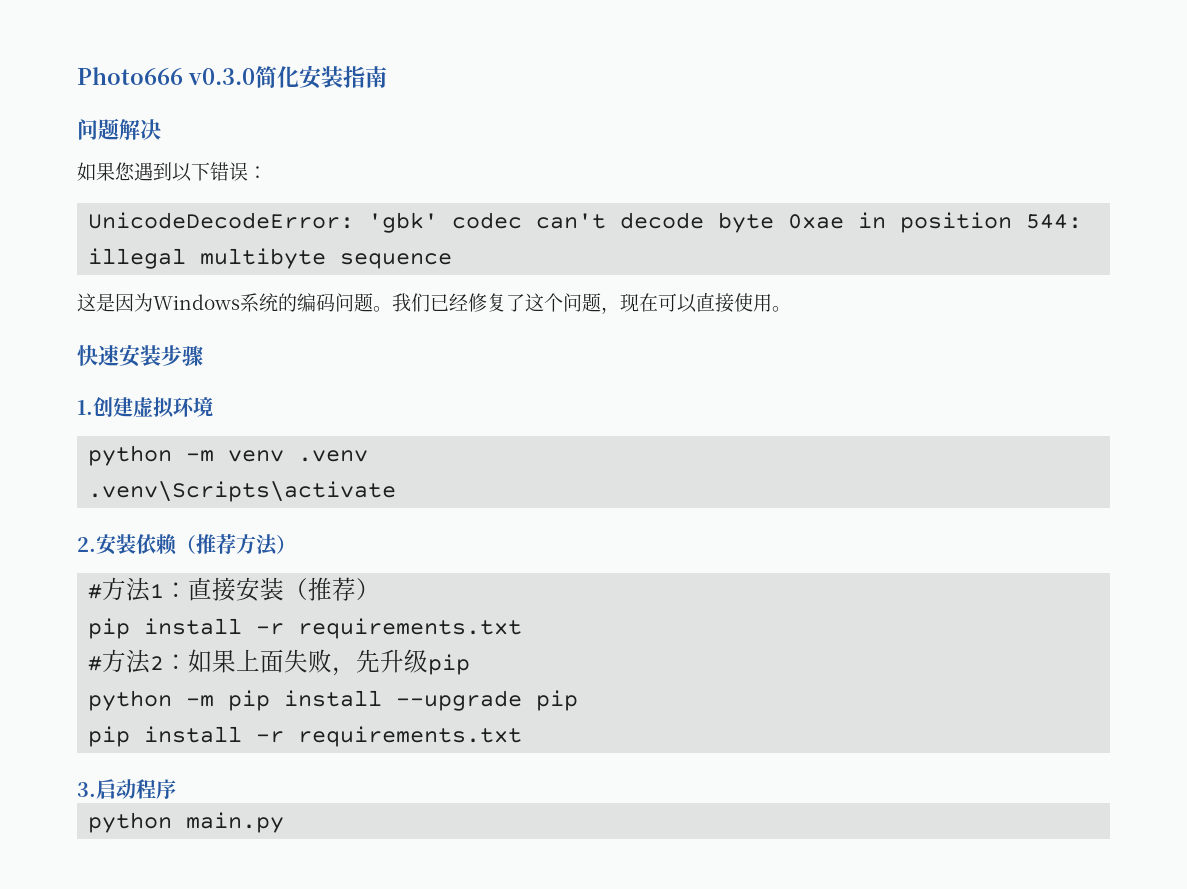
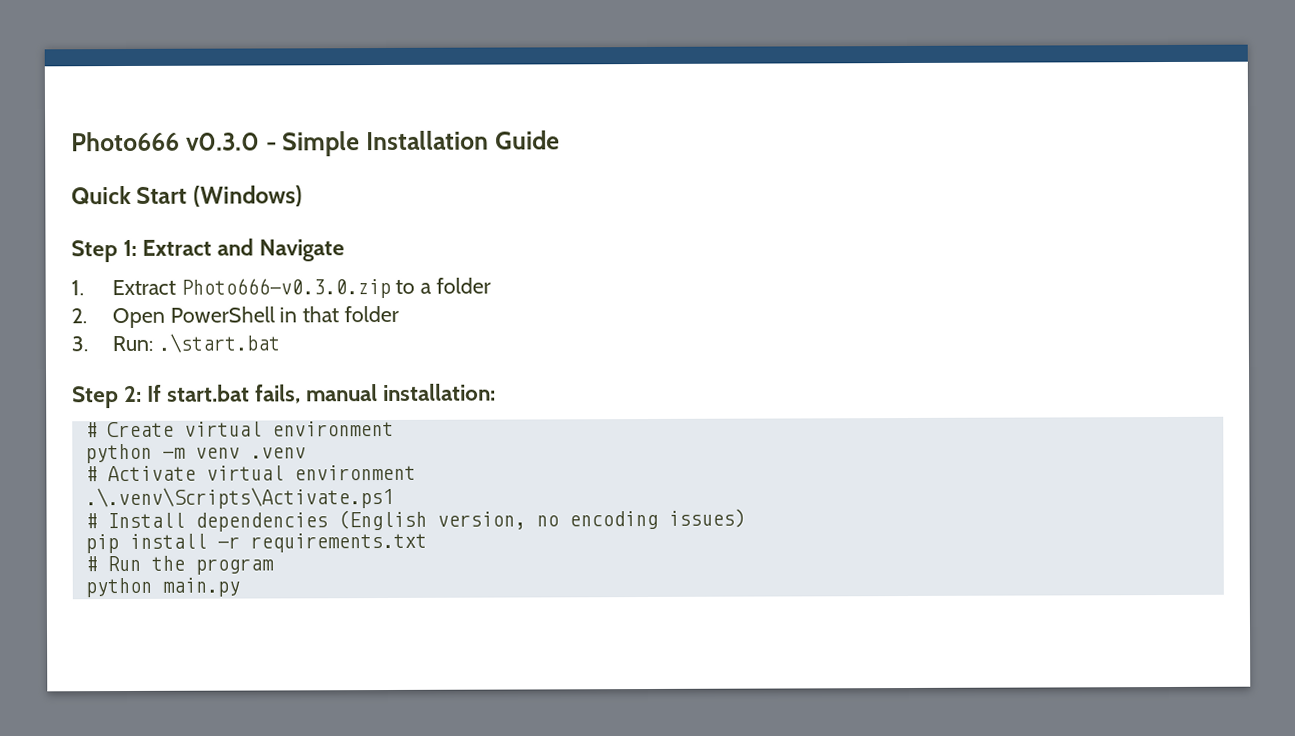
[255,65,387,89] [77,118,161,140] [77,162,267,182] [88,212,1083,233] [88,248,453,269] [77,293,791,314] [77,345,203,367] [77,397,213,418] [88,445,369,466] [88,481,397,502] [77,534,296,556] [88,577,381,602] 简化安装指南 // 问题解决 // 如果您遇到以下错误： // UnicodeDecodeError: 'gbk' codec can't decode byte 0xae in position 544: illegal multibyte sequence // 这是因为Windows系统的编码问题。我们已经修复了这个问题，现在可以直接使用。 // 快速安装步骤 // 1.创建虚拟环境 // python -m venv .venv // .venv\Scripts\activate // 2.安装依赖（推荐方法） // #方法1：直接安装（推荐） -> [265,130,560,157] [71,185,303,207] [71,238,346,263] [71,277,492,299] [71,305,400,329] [71,333,280,353] [72,383,497,409] [84,420,394,438] [84,443,306,464] [84,464,416,482] [84,486,394,510] [84,508,746,532] - Simple Installation Guide // Quick Start (Windows) // Step 1: Extract and Navigate // 1. Extract Photo666-v0.3.0.zip to a folder // 2. Open PowerShell in that folder // 3. Run: .\start.bat // Step 2: If start.bat fails, manual installation: // # Create virtual environment // python -m venv .venv // # Activate virtual environment // .\.venv\Scripts\Activate.ps1 // # Install dependencies (English version, no encoding issues)
[102,649,471,676] [88,690,579,711] [88,726,523,747] [77,779,176,799] 方法2：如果上面失败，先升级pip // python -m pip install --upgrade pip // pip install -r requirements.txt // 3.启动程序 -> [106,555,274,575] Run the program

